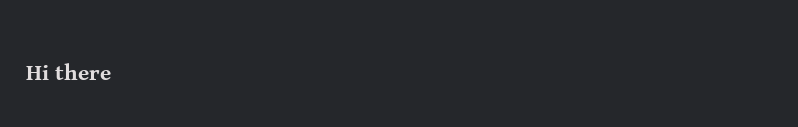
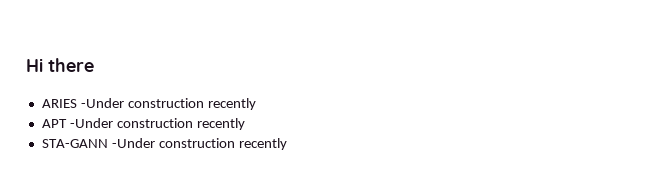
(112, 71) none -> [41,98,256,110] [41,118,245,130] [41,138,287,150] // ARIES -Under construction recently // APT -Under construction recently // STA-GANN -Under construction recently

